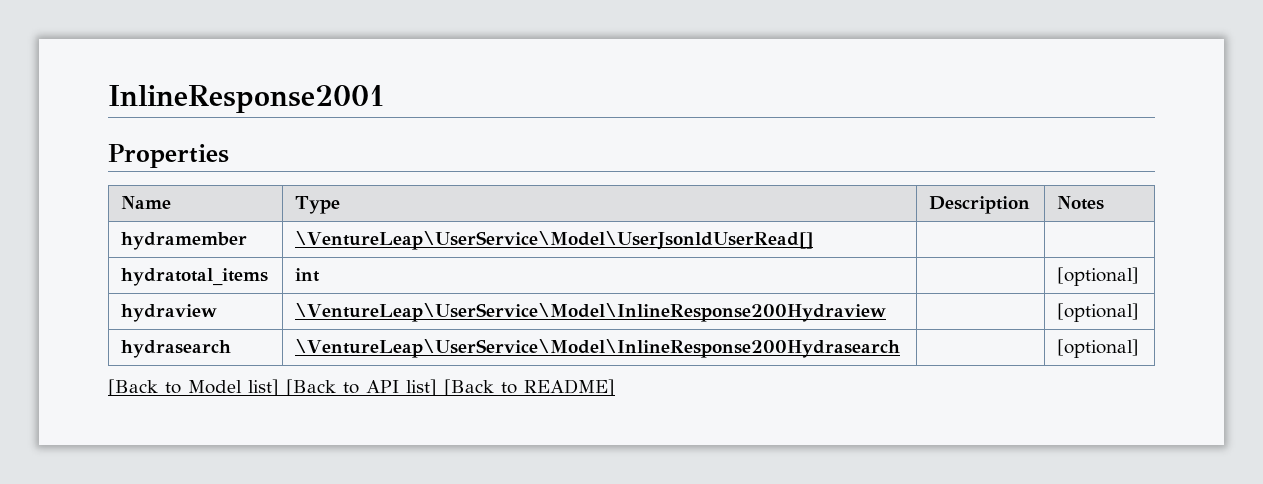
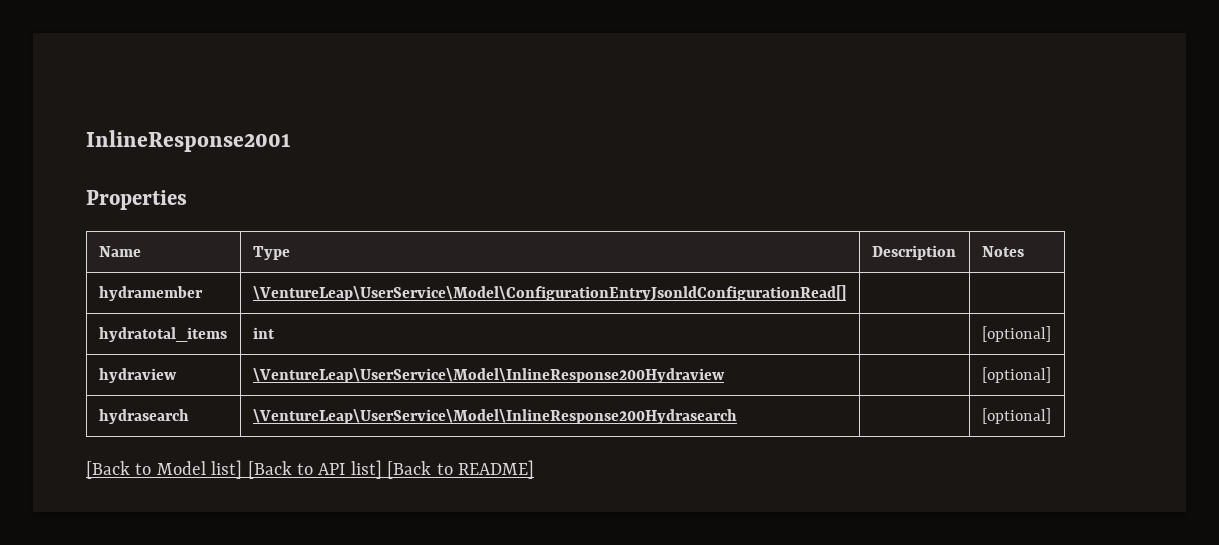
[295,231,814,250] \VentureLeap\UserService\Model\UserJsonldUserRead[] -> [252,285,846,301] \VentureLeap\UserService\Model\ConfigurationEntryJsonldConfigurationRead[]

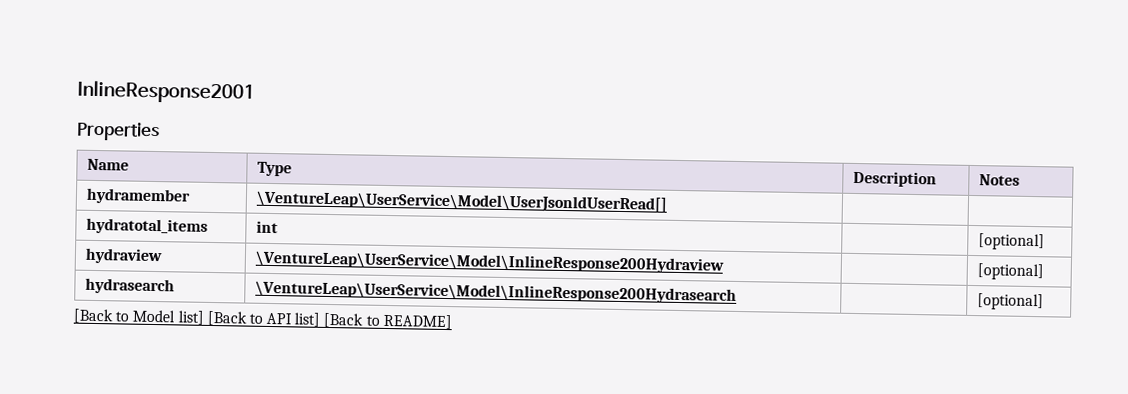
[252,285,846,301] \VentureLeap\UserService\Model\ConfigurationEntryJsonldConfigurationRead[] -> [255,190,668,214] \VentureLeap\UserService\Model\UserJsonldUserRead[]

